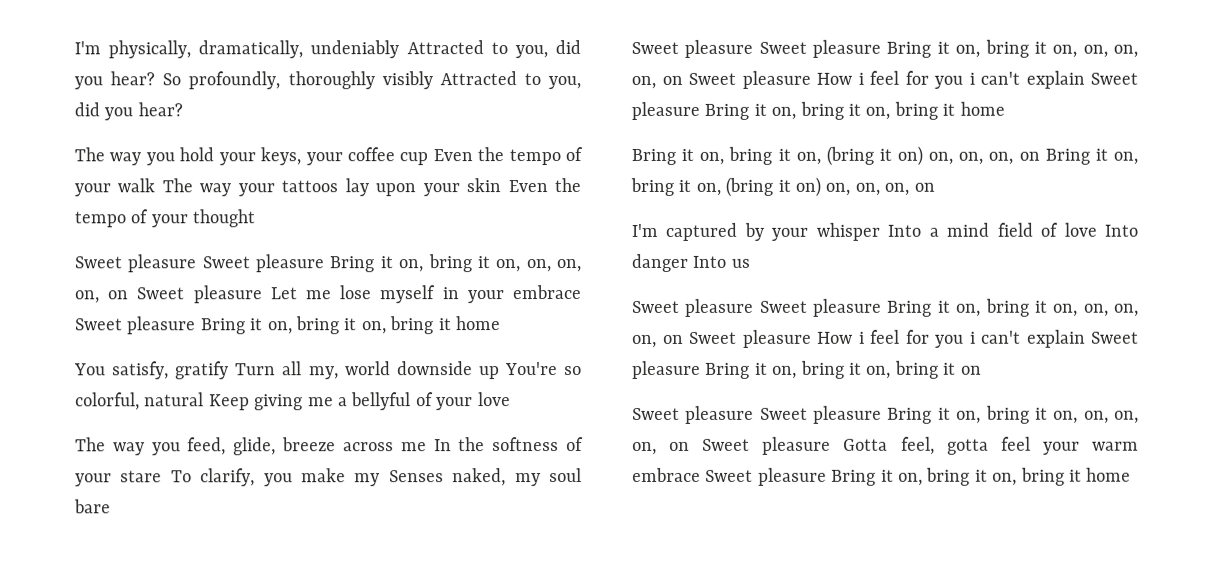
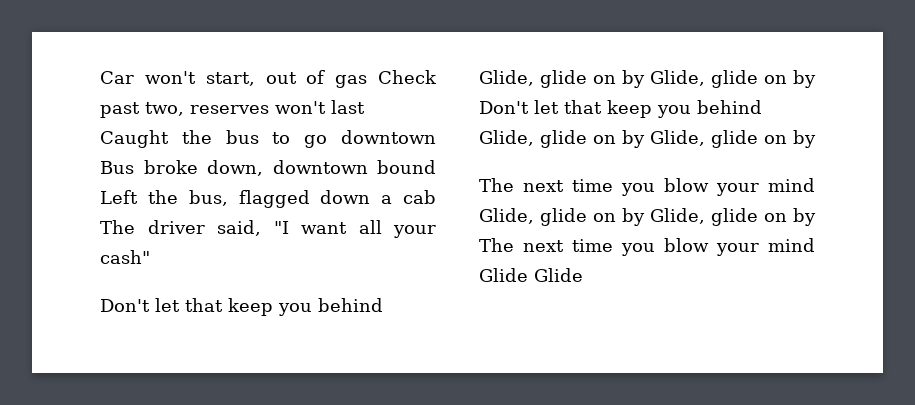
[74,40,582,59] [74,71,581,90] [74,102,183,121] [74,147,584,166] [74,178,581,197] [74,209,256,228] [74,254,582,273] [74,285,582,304] [75,316,501,335] [74,361,583,380] [75,392,511,411] [75,437,584,456] [75,468,582,487] [74,499,111,514] [631,39,1138,58] [631,70,1138,89] [631,101,1005,120] [631,145,1138,166] [630,176,935,197] [631,222,1138,241] [631,253,750,272] [632,298,1139,317] [632,329,1139,348] [632,360,982,379] [632,405,1139,424] [632,436,1139,455] [632,467,1132,486] I'm physically, dramatically, undeniably Attracted to you, did you hear? So profoundly, thoroughly visibly Attracted to you, did you hear? // The way you hold your keys, your coffee cup Even the tempo of your walk The way your tattoos lay upon your skin Even the tempo of your thought // Sweet pleasure Sweet pleasure Bring it on, bring it on, on, on, on, on Sweet pleasure Let me lose myself in your embrace Sweet pleasure Bring it on, bring it on, bring it home // You satisfy, gratify Turn all my, world downside up You're so colorful, natural Keep giving me a bellyful of your love // The way you feed, glide, breeze across me In the softness of your stare To clarify, you make my Senses naked, my soul bare // Sweet pleasure Sweet pleasure Bring it on, bring it on, on, on, on, on Sweet pleasure How i feel for you i can't explain Sweet pleasure Bring it on, bring it on, bring it home // Bring it on, bring it on, (bring it on) on, on, on, on Bring it on, bring it on, (bring it on) on, on, on, on // I'm captured by your whisper Into a mind field of love Into danger Into us // Sweet pleasure Sweet pleasure Bring it on, bring it on, on, on, on, on Sweet pleasure How i feel for you i can't explain Sweet pleasure Bring it on, bring it on, bring it on // Sweet pleasure Sweet pleasure Bring it on, bring it on, on, on, on, on Sweet pleasure Gotta feel, gotta feel your warm embrace Sweet pleasure Bring it on, bring it on, bring it home -> [100,70,437,88] [100,100,365,118] [100,130,436,148] [100,160,436,176] [100,190,436,208] [100,220,436,238] [100,250,150,264] [100,298,383,316] [479,70,816,88] [479,100,762,118] [479,130,816,148] [479,178,815,196] [479,208,816,226] [479,238,815,256] [479,268,583,282] Car won't start, out of gas Check past two, reserves won't last Caught the bus to go downtown Bus broke down, downtown bound Left the bus, flagged down a cab The driver said, "I want all your cash" // Don't let that keep you behind Glide, glide on by Glide, glide on by Don't let that keep you behind Glide, glide on by Glide, glide on by // The next time you blow your mind Glide, glide on by Glide, glide on by The next time you blow your mind Glide Glide

